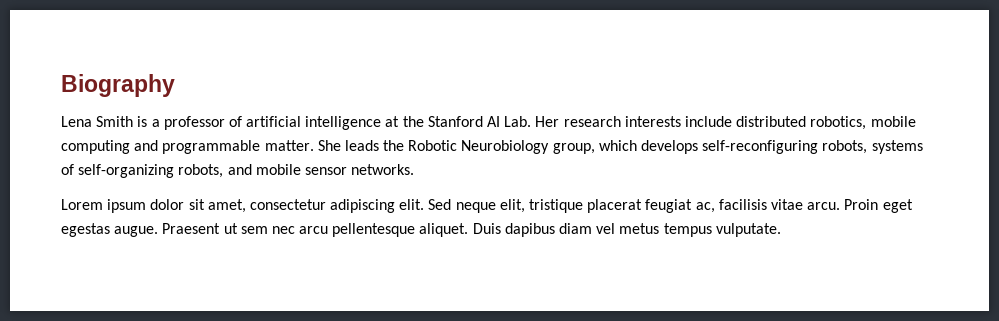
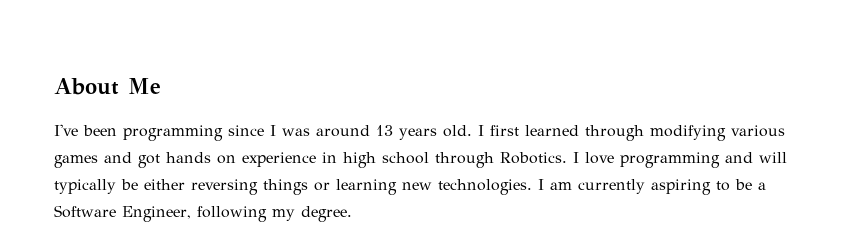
[61,74,175,97] [61,116,916,130] [61,140,923,154] [61,164,415,178] [61,199,913,213] [61,223,781,237] Biography // Lena Smith is a professor of artificial intelligence at the Stanford AI Lab. Her research interests include distributed robotics, mobile computing and programmable matter. She leads the Robotic Neurobiology group, which develops self-reconfiguring robots, systems of self-organizing robots, and mobile sensor networks. // Lorem ipsum dolor sit amet, consectetur adipiscing elit. Sed neque elit, tristique placerat feugiat ac, facilisis vitae arcu. Proin eget egestas augue. Praesent ut sem nec arcu pellentesque aliquet. Duis dapibus diam vel metus tempus vulputate. -> [54,78,161,95] [54,124,785,141] [54,152,787,168] [54,179,766,195] [54,205,352,222] About Me // I've been programming since I was around 13 years old. I first learned through modifying various games and got hands on experience in high school through Robotics. I love programming and will typically be either reversing things or learning new technologies. I am currently aspiring to be a Software Engineer, following my degree.

